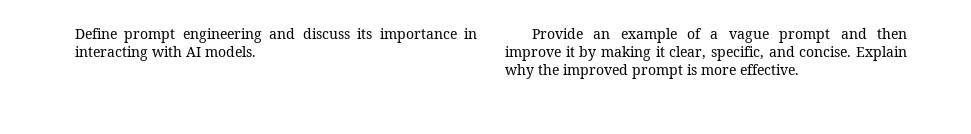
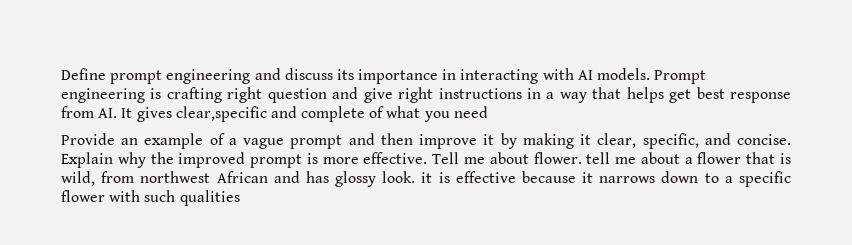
(256, 51) none -> [654,70,707,84] [61,87,791,103] [61,106,488,122] Prompt engineering is crafting right question and give right instructions in a way that helps get best response from AI. It gives clear,specific and complete of what you need
(799, 69) none -> [432,152,792,164] [61,171,791,187] [61,190,240,206] Tell me about flower. tell me about a flower that is wild, from northwest African and has glossy look. it is effective because it narrows down to a specific flower with such qualities

